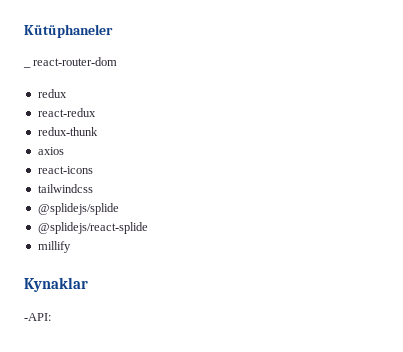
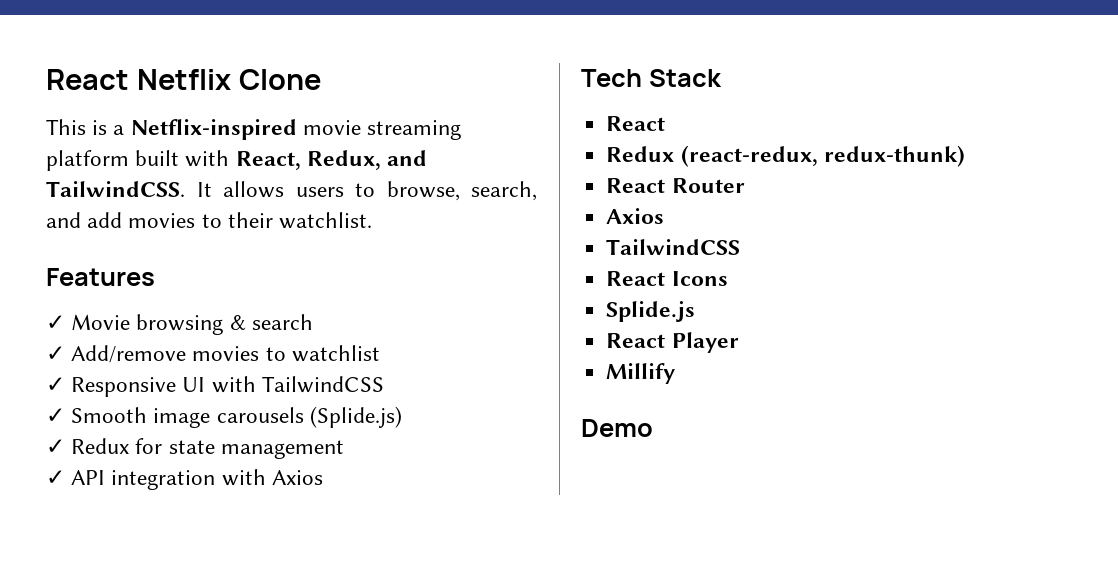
[24,24,113,38] [23,66,31,68] [33,57,118,66] [37,89,67,98] [37,108,96,117] [37,127,98,136] [37,147,64,155] [37,166,93,174] [37,184,93,193] [37,203,119,215] [37,222,148,234] [37,241,71,253] [24,277,88,292] [24,313,51,321] Kütüphaneler // _ react-router-dom // redux // react-redux // redux-thunk // axios // react-icons // tailwindcss // @splidejs/splide // @splidejs/react-splide // millify // Kynaklar // -API: -> [46,69,321,90] [46,119,462,140] [46,150,428,171] [46,181,537,201] [46,212,373,229] [46,268,155,286] [46,314,313,335] [46,345,380,363] [46,376,384,397] [46,406,402,428] [46,438,344,459] [46,469,323,490] [581,69,722,87] [606,116,666,131] [606,145,965,167] [606,178,745,193] [606,208,665,224] [606,239,741,255] [606,271,728,286] [606,301,696,322] [606,332,739,353] [606,363,676,384] [581,419,653,437] React Netflix Clone // This is a Netflix-inspired movie streaming platform built with React, Redux, and TailwindCSS. It allows users to browse, search, and add movies to their watchlist. // Features // ✓ Movie browsing & search // ✓ Add/remove movies to watchlist // ✓ Responsive UI with TailwindCSS // ✓ Smooth image carousels (Splide.js) // ✓ Redux for state management // ✓ API integration with Axios // Tech Stack // React // Redux (react-redux, redux-thunk) // React Router // Axios // TailwindCSS // React Icons // Splide.js // React Player // Millify // Demo

